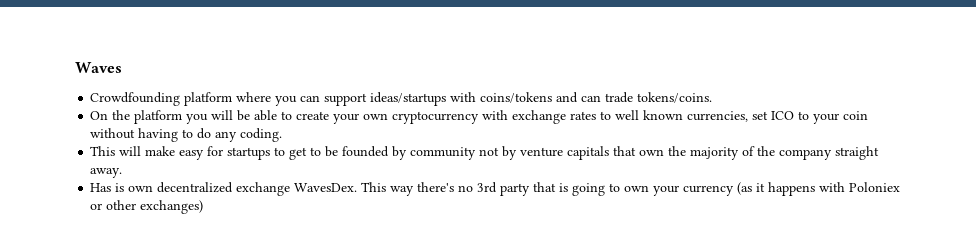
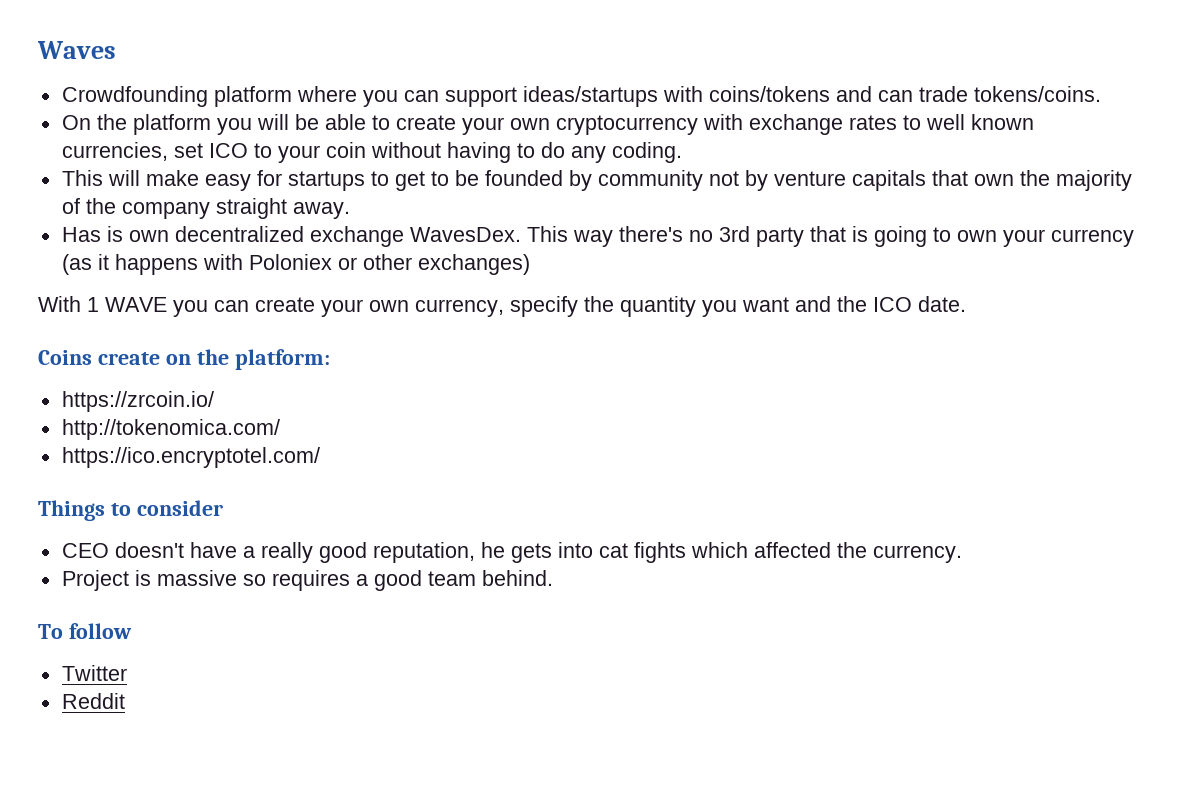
(204, 207) none -> [38,296,966,317] [38,349,330,370] [61,391,214,412] [61,419,280,440] [61,447,320,468] [38,500,223,521] [61,542,962,563] [61,570,553,591] [38,623,132,639] [61,665,127,681] [61,693,125,709] // With 1 WAVE you can create your own currency, specify the quantity you want and the ICO date. // Coins create on the platform: // https://zrcoin.io/ // http://tokenomica.com/ // https://ico.encryptotel.com/ // Things to consider // CEO doesn't have a really good reputation, he gets into cat fights which affected the currency. // Project is massive so requires a good team behind. // To follow // Twitter // Reddit

